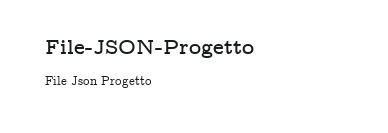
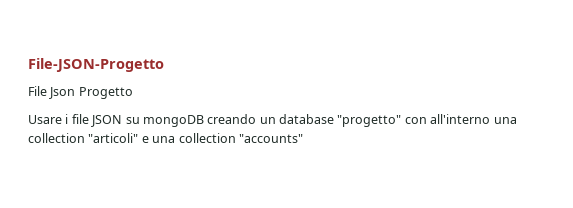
(152, 82) none -> [28,114,517,127] [28,133,303,143] // Usare i file JSON su mongoDB creando un database "progetto" con all'interno una collection "articoli" e una collection "accounts"

